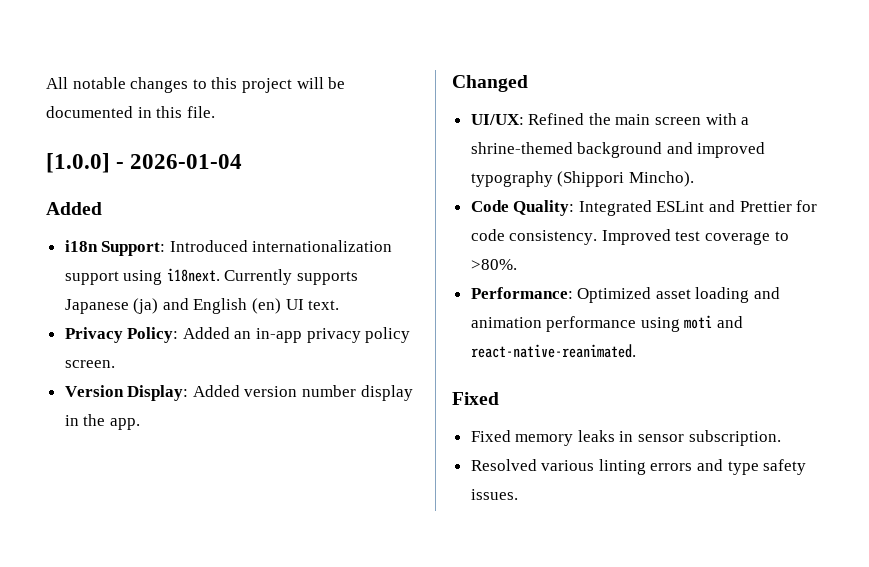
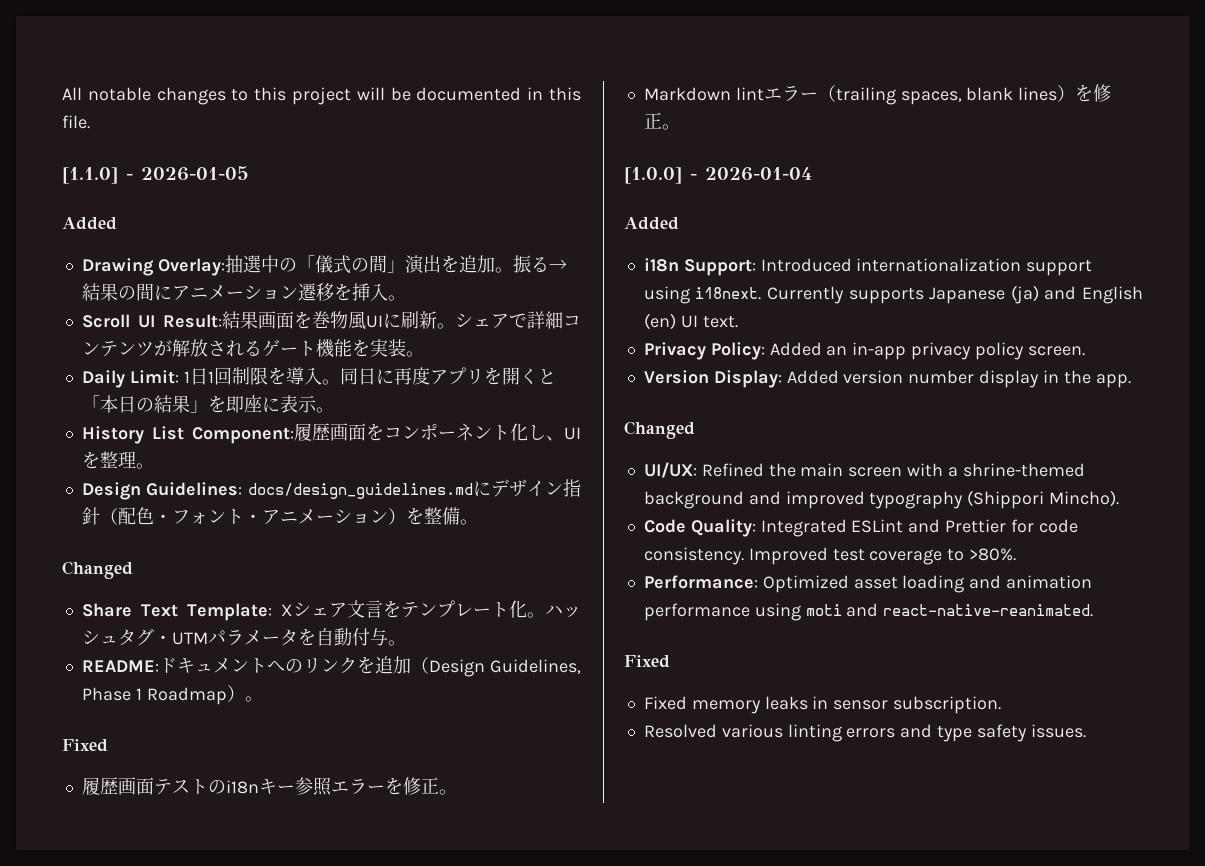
(215, 112) none -> [62,166,249,184] [62,217,117,230] [81,255,567,276] [81,283,406,301] [81,311,581,330] [81,339,424,358] [81,367,556,388] [81,395,334,413] [81,423,581,444] [81,451,154,469] [81,479,581,500] [81,507,478,525] [62,561,133,579] [81,600,581,621] [81,628,406,646] [81,656,581,677] [81,685,263,705] [62,739,108,752] [81,777,457,796] [643,84,1112,105] [643,112,680,130] // [1.1.0] - 2026-01-05 // Added // Drawing Overlay:抽選中の「儀式の間」演出を追加。振る→結果の間にアニメーション遷移を挿入。 // Scroll UI Result:結果画面を巻物風UIに刷新。シェアで詳細コンテンツが解放されるゲート機能を実装。 // Daily Limit: 1日1回制限を導入。同日に再度アプリを開くと「本日の結果」を即座に表示。 // History List Component:履歴画面をコンポーネント化し、UIを整理。 // Design Guidelines: docs/design_guidelines.mdにデザイン指針（配色・フォント・アニメーション）を整備。 // Changed // Share Text Template: Xシェア文言をテンプレート化。ハッシュタグ・UTMパラメータを自動付与。 // README:ドキュメントへのリンクを追加（Design Guidelines, Phase 1 Roadmap）。 // Fixed // 履歴画面テストのi18nキー参照エラーを修正。 // Markdown lintエラー（trailing spaces, blank lines）を修正。

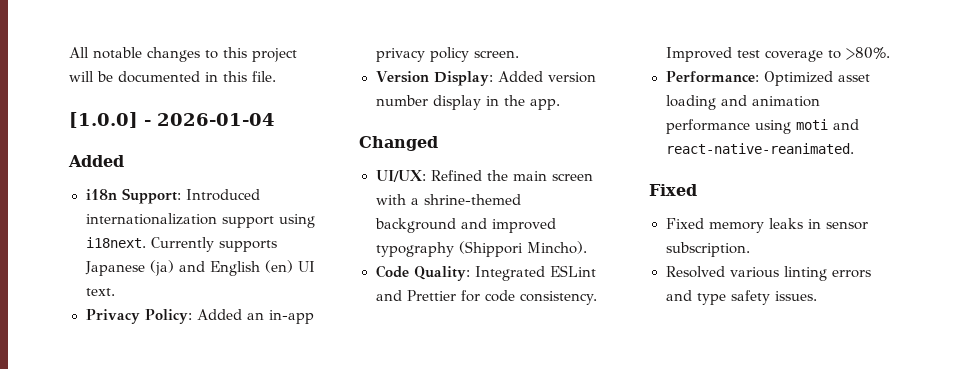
[62,166,249,184] [62,217,117,230] [81,255,567,276] [81,283,406,301] [81,311,581,330] [81,339,424,358] [81,367,556,388] [81,395,334,413] [81,423,581,444] [81,451,154,469] [81,479,581,500] [81,507,478,525] [62,561,133,579] [81,600,581,621] [81,628,406,646] [81,656,581,677] [81,685,263,705] [62,739,108,752] [81,777,457,796] [643,84,1112,105] [643,112,680,130] // [1.1.0] - 2026-01-05 // Added // Drawing Overlay:抽選中の「儀式の間」演出を追加。振る→結果の間にアニメーション遷移を挿入。 // Scroll UI Result:結果画面を巻物風UIに刷新。シェアで詳細コンテンツが解放されるゲート機能を実装。 // Daily Limit: 1日1回制限を導入。同日に再度アプリを開くと「本日の結果」を即座に表示。 // History List Component:履歴画面をコンポーネント化し、UIを整理。 // Design Guidelines: docs/design_guidelines.mdにデザイン指針（配色・フォント・アニメーション）を整備。 // Changed // Share Text Template: Xシェア文言をテンプレート化。ハッシュタグ・UTMパラメータを自動付与。 // README:ドキュメントへのリンクを追加（Design Guidelines, Phase 1 Roadmap）。 // Fixed // 履歴画面テストのi18nキー参照エラーを修正。 // Markdown lintエラー（trailing spaces, blank lines）を修正。 -> (276, 76) none

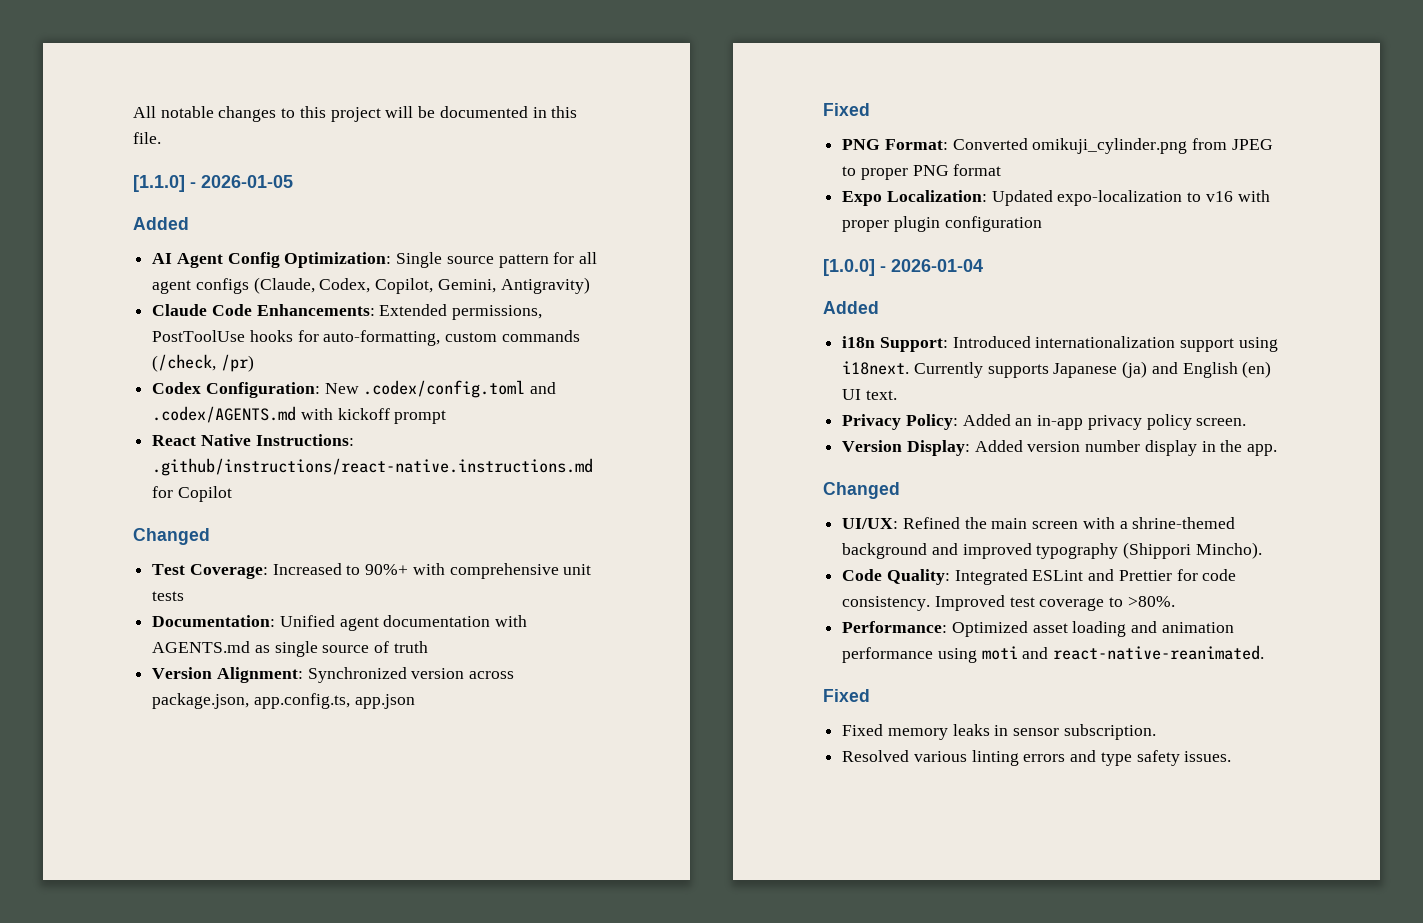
(276, 76) none -> [133,175,293,192] [133,217,189,230] [152,252,598,268] [152,277,590,294] [152,304,543,320] [152,330,580,346] [152,354,254,372] [152,380,557,398] [152,406,447,424] [152,434,354,446] [152,458,594,476] [152,486,232,502] [133,528,210,545] [152,563,592,579] [152,591,185,601] [152,615,528,631] [152,641,428,657] [152,667,515,683] [152,693,415,709] [823,103,870,116] [842,138,1273,154] [842,164,1002,180] [842,190,1270,206] [842,216,1042,232] // [1.1.0] - 2026-01-05 // Added // AI Agent Config Optimization: Single source pattern for all agent configs (Claude, Codex, Copilot, Gemini, Antigravity) // Claude Code Enhancements: Extended permissions, PostToolUse hooks for auto-formatting, custom commands (/check, /pr) // Codex Configuration: New .codex/config.toml and .codex/AGENTS.md with kickoff prompt // React Native Instructions: .github/instructions/react-native.instructions.md for Copilot // Changed // Test Coverage: Increased to 90%+ with comprehensive unit tests // Documentation: Unified agent documentation with AGENTS.md as single source of truth // Version Alignment: Synchronized version across package.json, app.config.ts, app.json // Fixed // PNG Format: Converted omikuji_cylinder.png from JPEG to proper PNG format // Expo Localization: Updated expo-localization to v16 with proper plugin configuration

